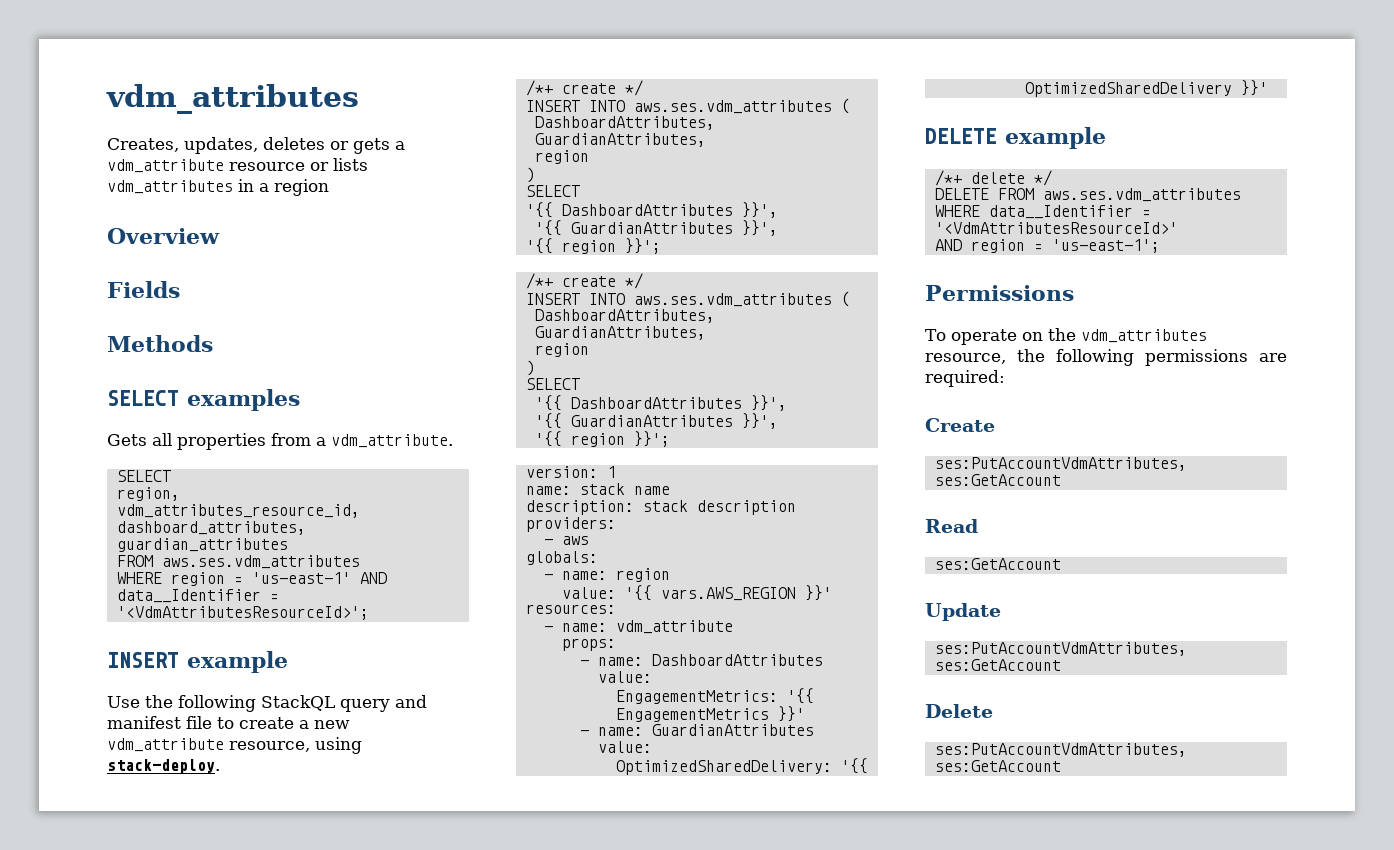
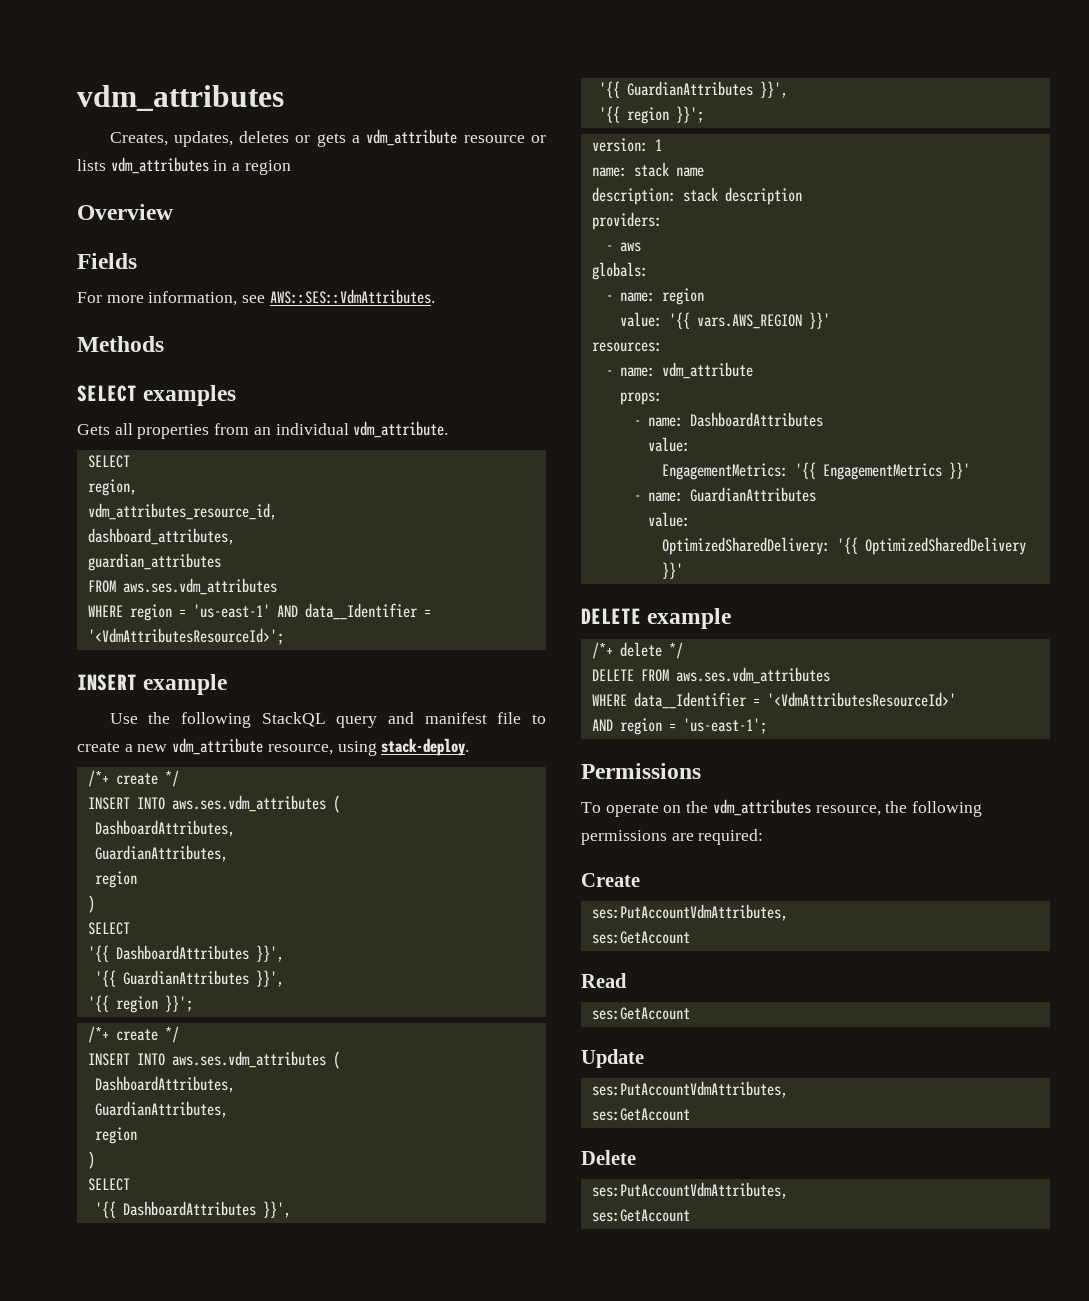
(180, 289) none -> [77,289,435,306] // For more information, see AWS::SES::VdmAttributes.
[316,437,326,446] a -> [253,423,349,435] an individual

